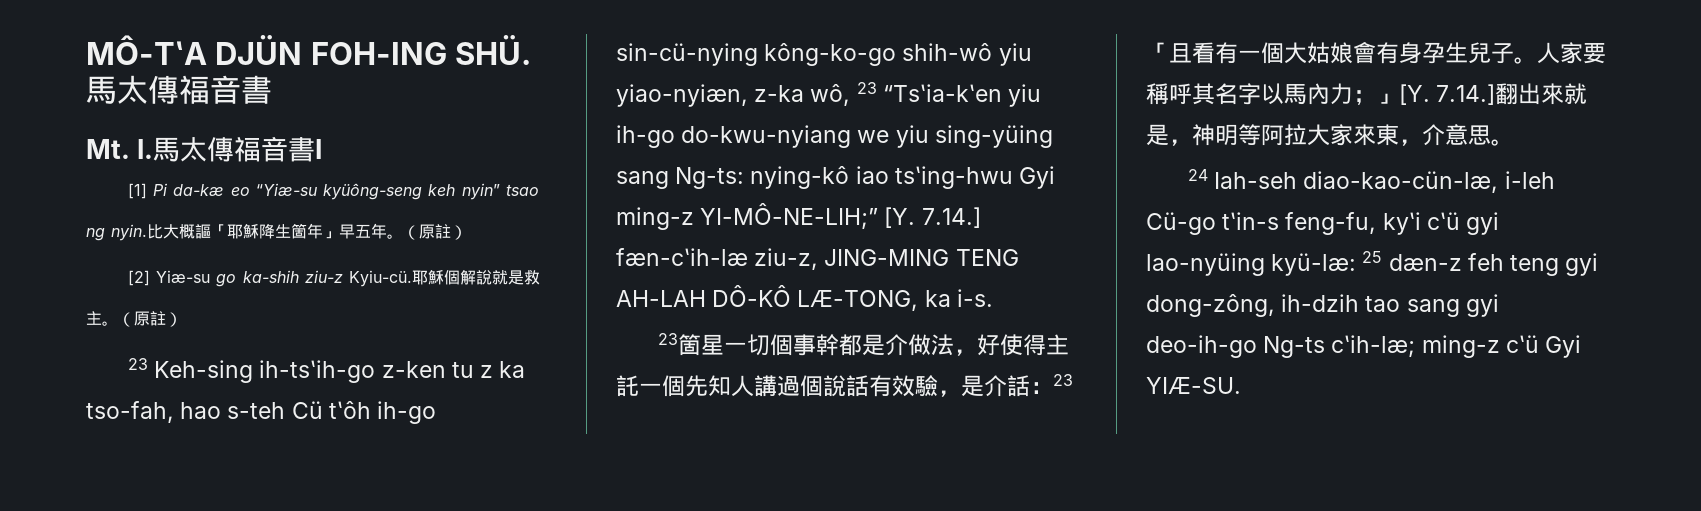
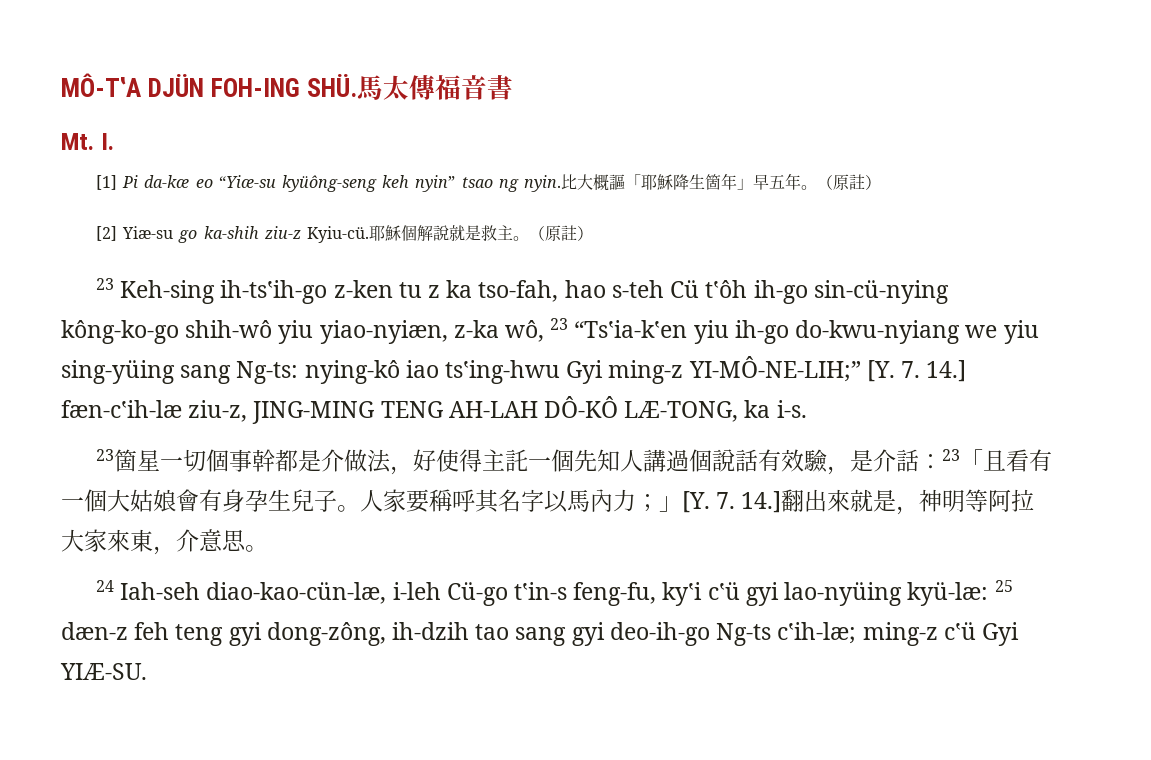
[153,136,323,162] 馬太傳福音書I -> (114, 141) none
[921,207,981,228] 7.14.] -> [901,360,967,382] 7. 14.]
[1436,84,1496,105] 7.14.] -> [716,491,782,513] 7. 14.]

